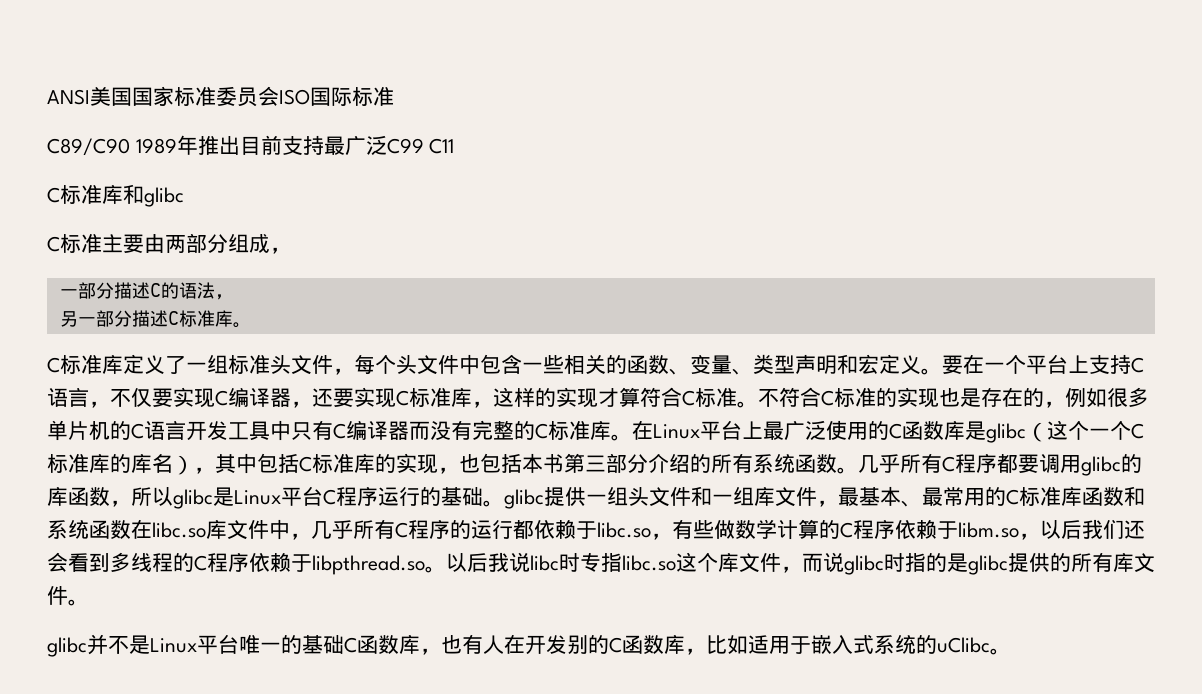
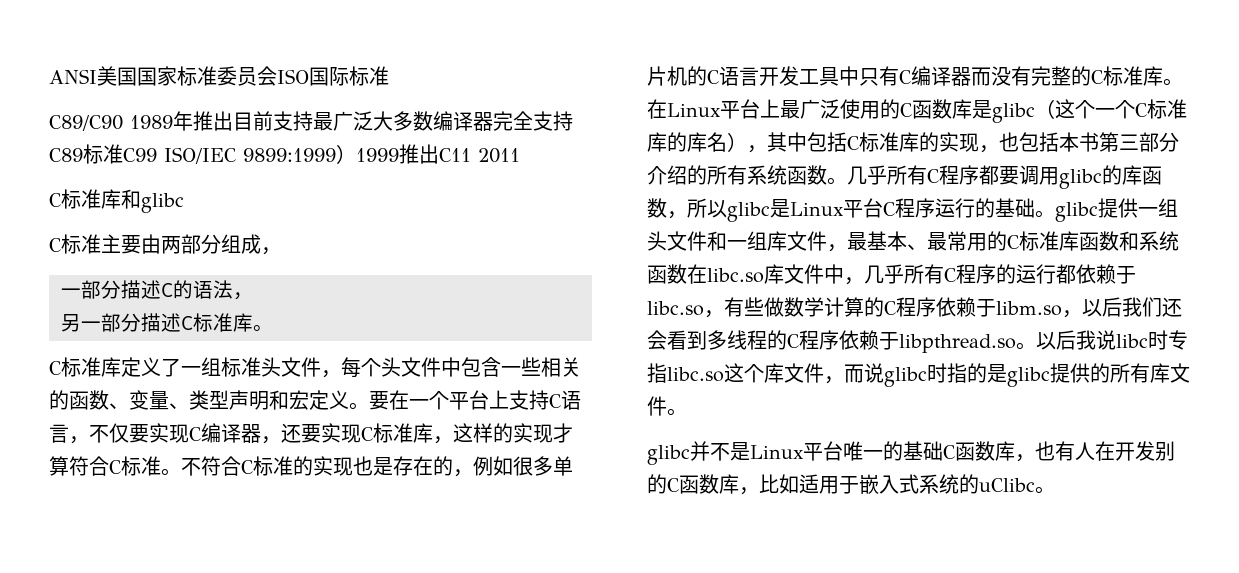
[386,138,424,154] C99 -> [373,111,573,131] [49,144,439,164] 大多数编译器完全支持C89标准C99 ISO/IEC 9899:1999）1999推出
(455, 146) none -> [478,148,520,163] 2011

